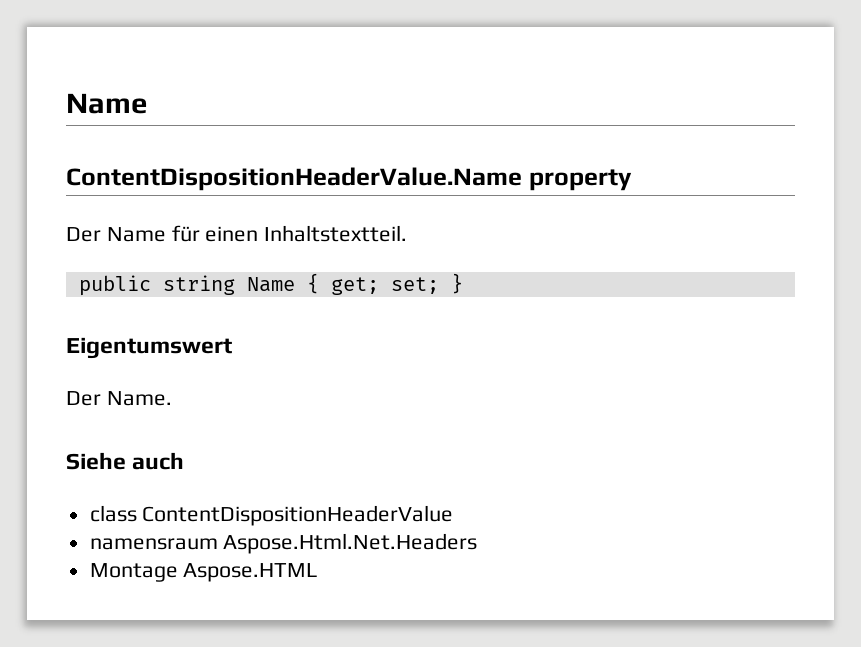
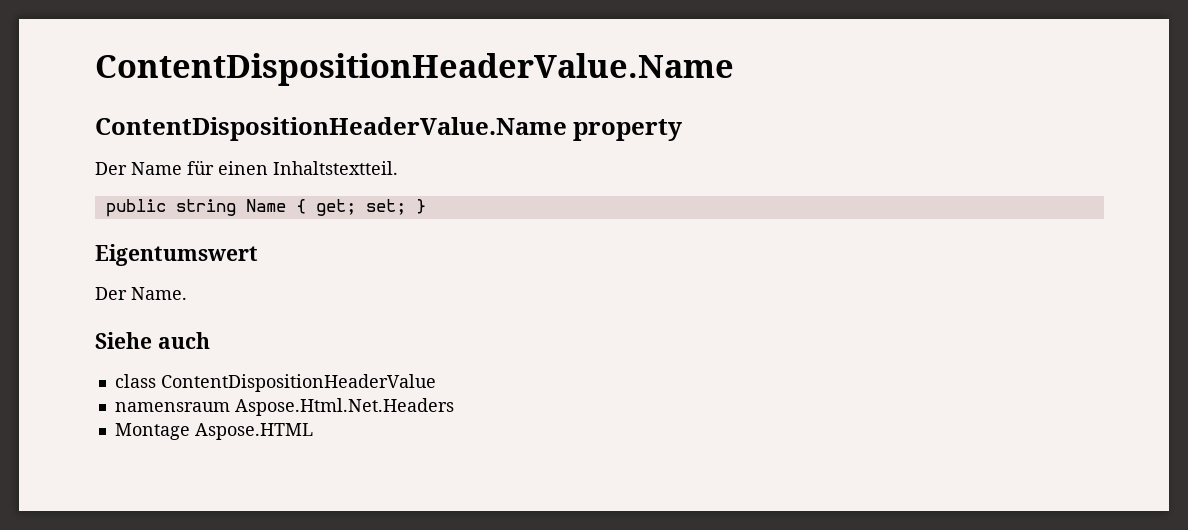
[66,93,147,114] Name -> [95,53,734,86] ContentDispositionHeaderValue.Name

